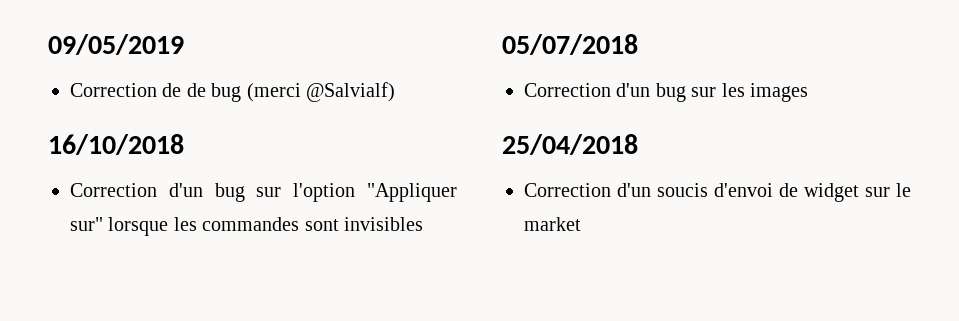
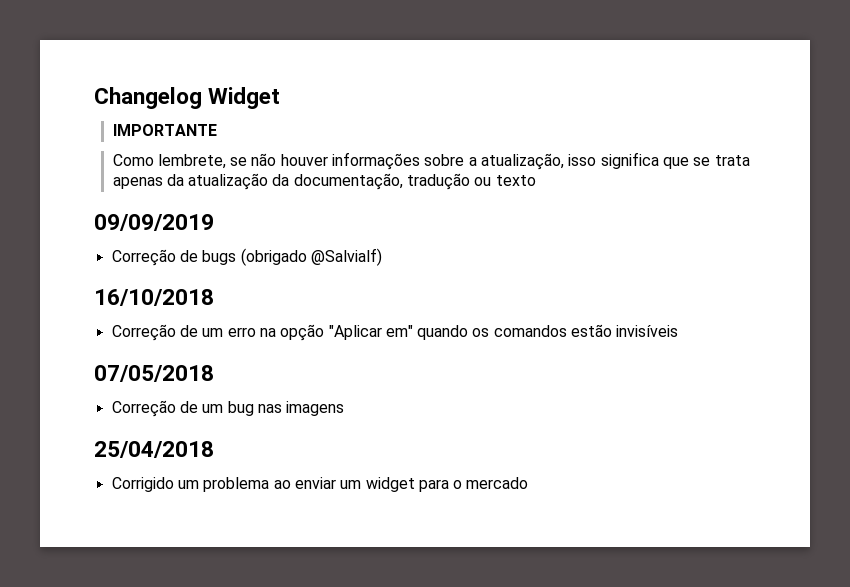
[48,34,184,55] [70,82,395,102] [48,134,184,155] [70,183,458,202] [70,217,423,236] [502,34,638,55] [524,83,808,102] [502,134,638,155] [524,183,911,202] [524,217,581,231] 09/05/2019 // Correction de de bug (merci @Salvialf) // 16/10/2018 // Correction d'un bug sur l'option "Appliquer sur" lorsque les commandes sont invisibles // 05/07/2018 // Correction d'un bug sur les images // 25/04/2018 // Correction d'un soucis d'envoi de widget sur le market -> [94,87,281,109] [112,124,217,136] [112,152,750,170] [112,173,536,190] [94,214,214,231] [111,248,382,266] [94,289,214,306] [111,324,679,341] [94,365,214,382] [111,400,345,417] [94,441,214,458] [111,477,529,492] Changelog Widget // IMPORTANTE // Como lembrete, se não houver informações sobre a atualização, isso significa que se trata apenas da atualização da documentação, tradução ou texto // 09/09/2019 // Correção de bugs (obrigado @Salvialf) // 16/10/2018 // Correção de um erro na opção "Aplicar em" quando os comandos estão invisíveis // 07/05/2018 // Correção de um bug nas imagens // 25/04/2018 // Corrigido um problema ao enviar um widget para o mercado

